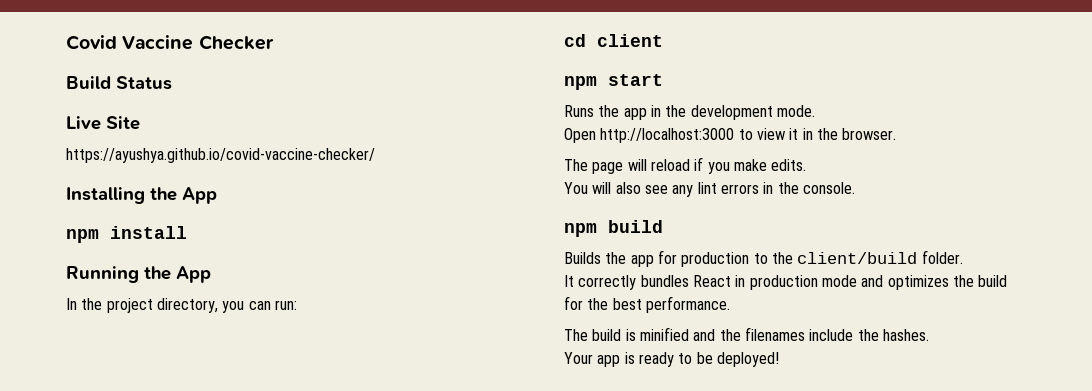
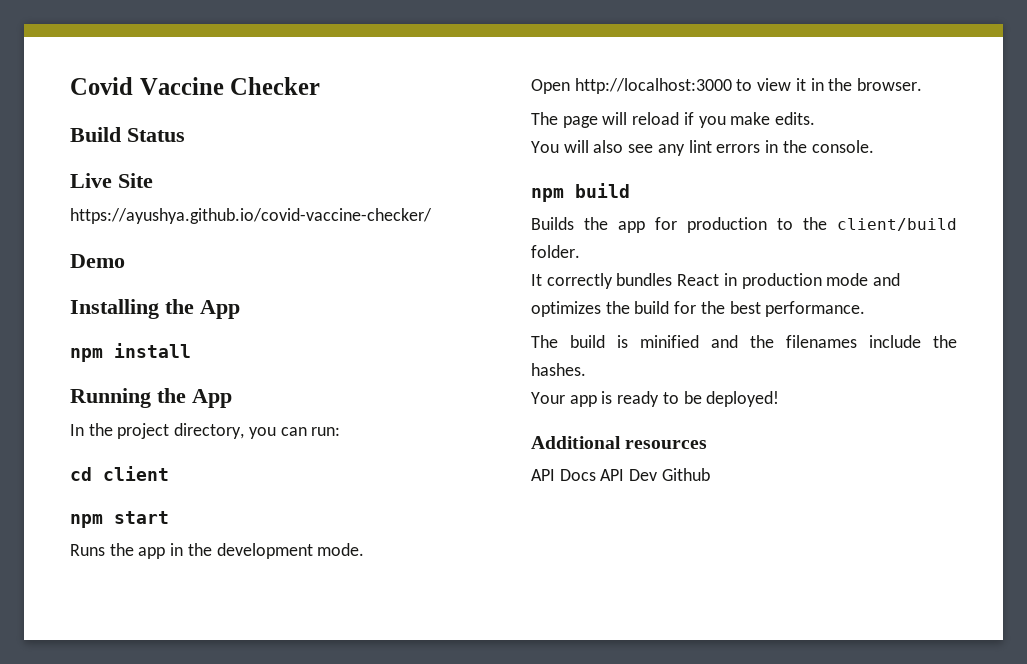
(375, 155) none -> [70,254,125,268] // Demo
(779, 359) none -> [531,436,708,449] [531,468,710,481] // Additional resources // API Docs API Dev Github

